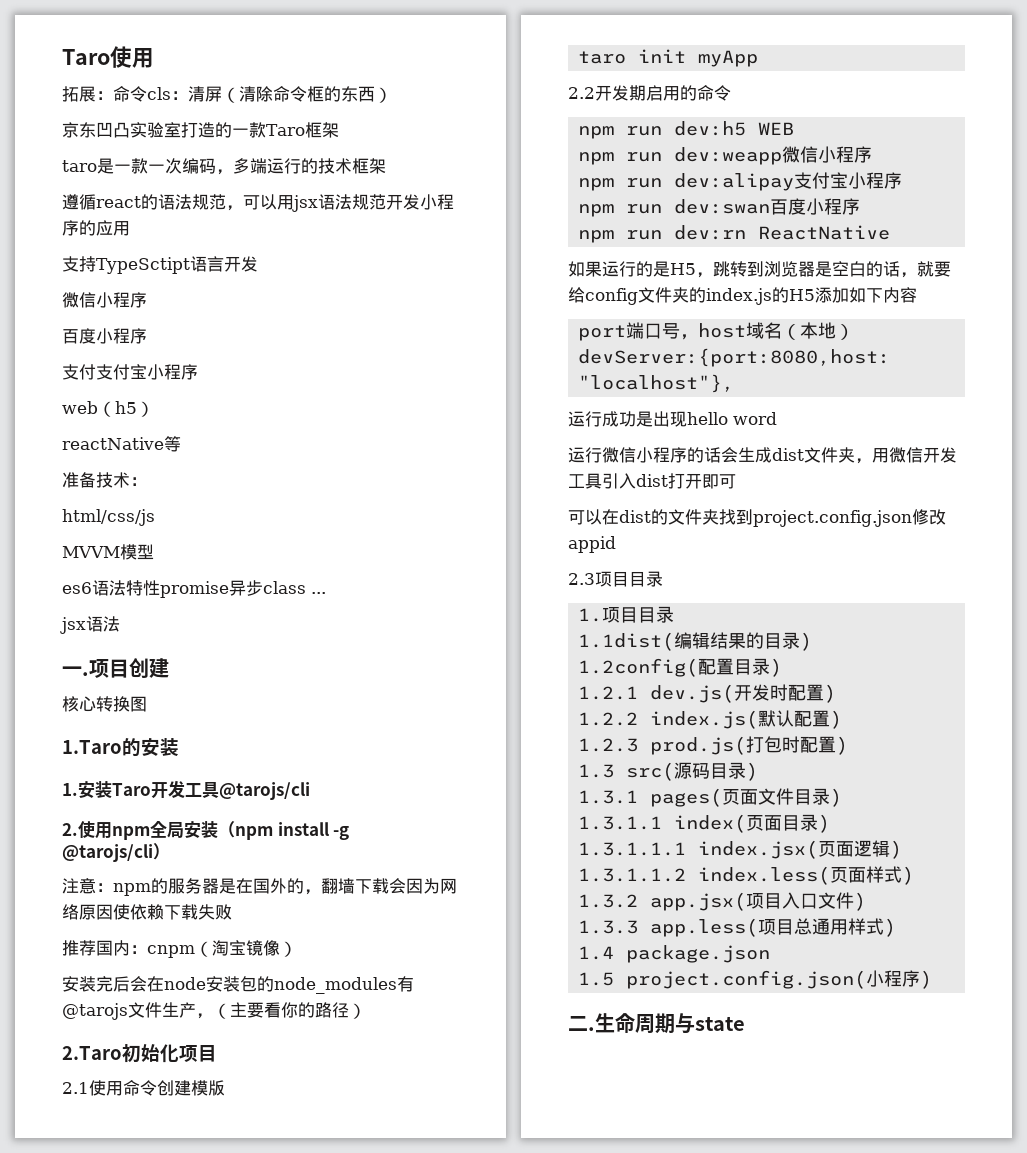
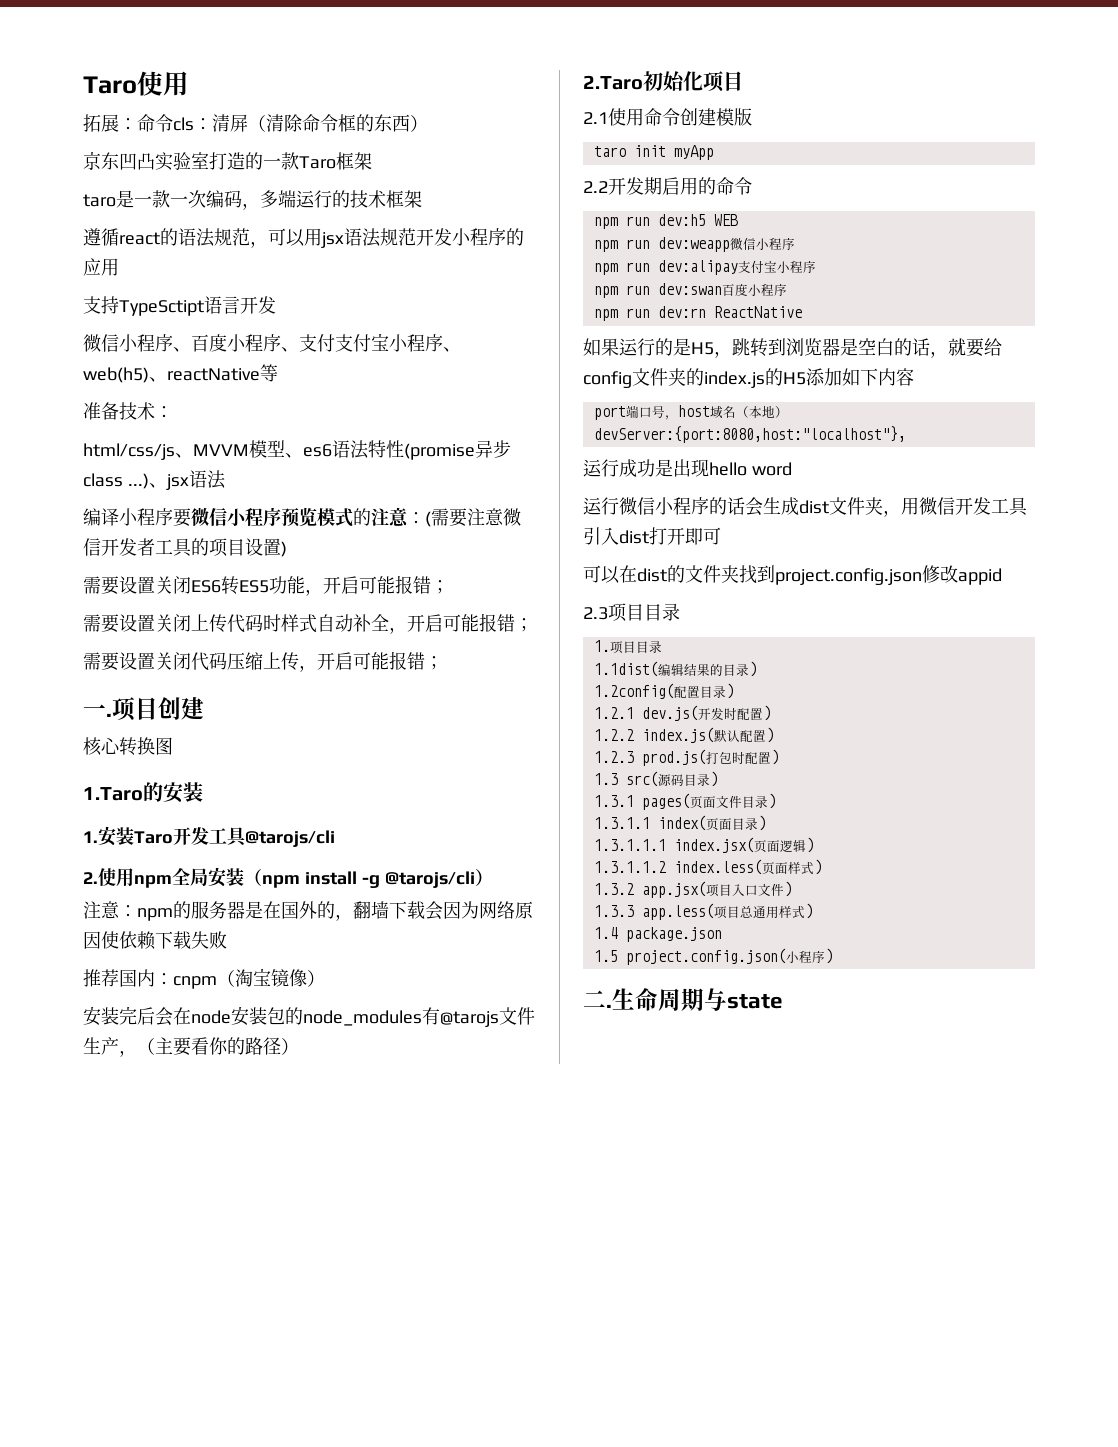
[62,328,147,344] // 百度小程序 // -> [173,334,299,352] 、百度小程序、
[62,401,154,417] // web（h5） // -> [443,347,461,352] [83,367,167,383] 、web(h5)、
(155, 517) // -> [175,453,193,458] 、
(154, 552) // -> [285,453,303,458] 、
[160,581,229,598] promise -> [404,443,475,460] (promise
[311,592,326,594] [60,616,120,634] ... // jsx语法 -> [127,470,226,490] [83,507,521,527] [83,538,287,557] [83,575,449,596] [83,613,533,634] [83,651,443,672] ...)、jsx语法 // 编译小程序要微信小程序预览模式的注意：(需要注意微信开发者工具的项目设置) // 需要设置关闭ES6转ES5功能，开启可能报错； // 需要设置关闭上传代码时样式自动补全，开启可能报错； // 需要设置关闭代码压缩上传，开启可能报错；

